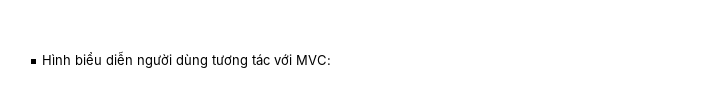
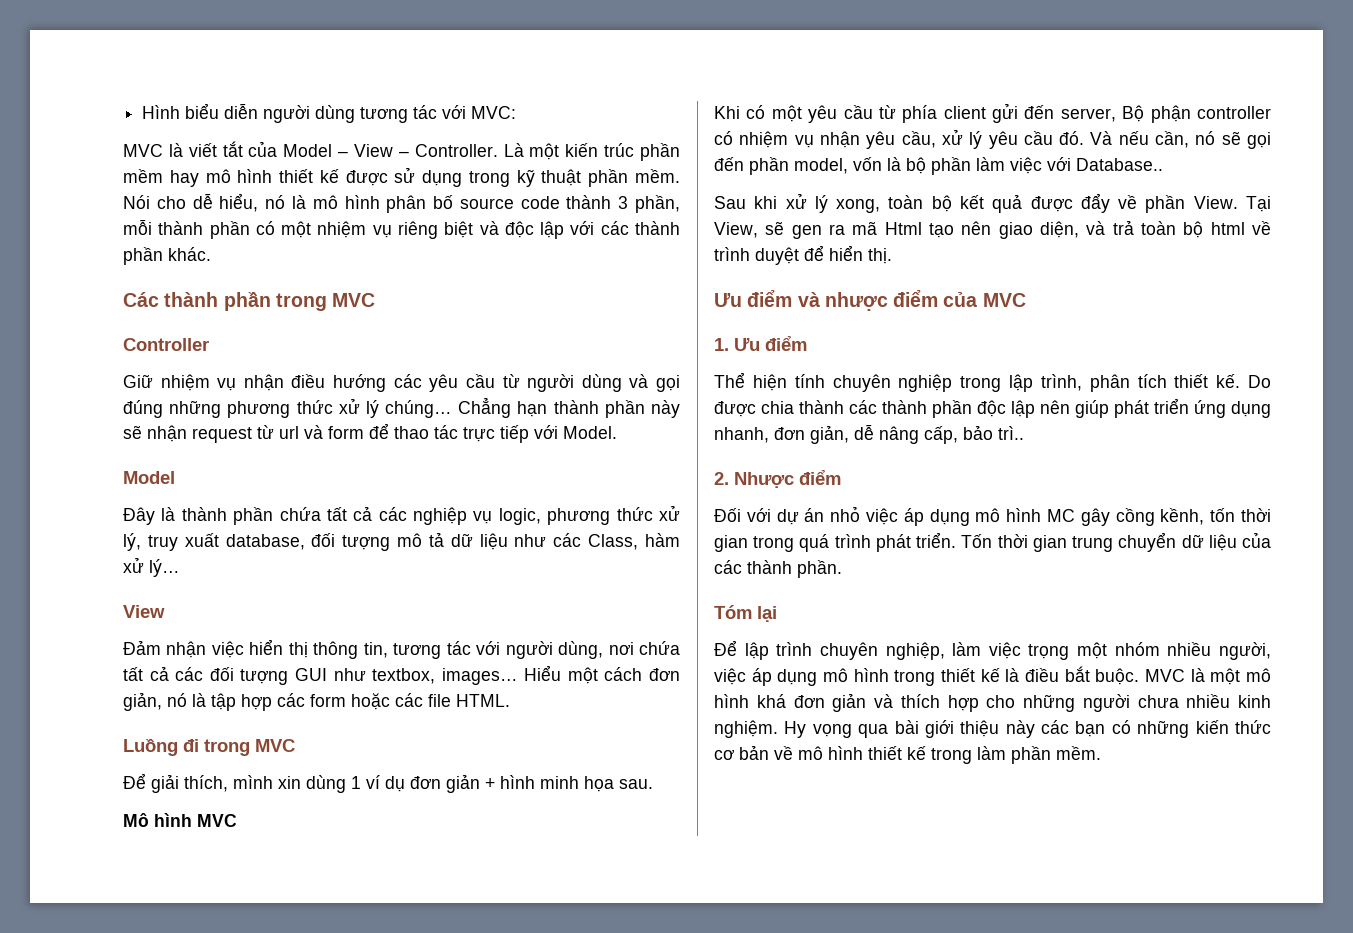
(332, 60) none -> [123,141,680,161] [123,167,680,187] [123,193,680,213] [123,219,680,239] [123,247,211,265] [123,292,376,311] [123,338,209,351] [123,374,681,392] [123,397,680,418] [123,423,617,443] [123,471,175,484] [123,505,680,525] [123,532,681,551] [123,557,180,577] [123,605,165,618] [123,639,680,659] [123,665,680,685] [123,692,510,711] [123,739,295,756] [123,773,653,793] [123,813,237,827] [714,103,1271,123] [714,129,1271,149] [714,157,1163,175] [714,193,1271,213] [714,220,1271,239] [714,245,892,265] [714,290,1026,311] [714,336,807,351] [714,372,1271,392] [714,398,1271,418] [714,424,1024,444] [714,470,841,488] [714,506,1271,526] [714,532,1271,552] [714,560,842,578] [714,605,777,622] [714,640,1271,660] [714,666,1271,686] [714,693,1271,712] [714,720,1271,738] [714,745,1101,764] // MVC là viết tắt của Model – View – Controller. Là một kiến trúc phần mềm hay mô hình thiết kế được sử dụng trong kỹ thuật phần mềm. Nói cho dễ hiểu, nó là mô hình phân bố source code thành 3 phần, mỗi thành phần có một nhiệm vụ riêng biệt và độc lập với các thành phần khác. // Các thành phần trong MVC // Controller // Giữ nhiệm vụ nhận điều hướng các yêu cầu từ người dùng và gọi đúng những phương thức xử lý chúng… Chẳng hạn thành phần này sẽ nhận request từ url và form để thao tác trực tiếp với Model. // Model // Đây là thành phần chứa tất cả các nghiệp vụ logic, phương thức xử lý, truy xuất database, đối tượng mô tả dữ liệu như các Class, hàm xử lý… // View // Đảm nhận việc hiển thị thông tin, tương tác với người dùng, nơi chứa tất cả các đối tượng GUI như textbox, images… Hiểu một cách đơn giản, nó là tập hợp các form hoặc các file HTML. // Luồng đi trong MVC // Để giải thích, mình xin dùng 1 ví dụ đơn giản + hình minh họa sau. // Mô hình MVC // Khi có một yêu cầu từ phía client gửi đến server, Bộ phận controller có nhiệm vụ nhận yêu cầu, xử lý yêu cầu đó. Và nếu cần, nó sẽ gọi đến phần model, vốn là bộ phần làm việc với Database.. // Sau khi xử lý xong, toàn bộ kết quả được đẩy về phần View. Tại View, sẽ gen ra mã Html tạo nên giao diện, và trả toàn bộ html về trình duyệt để hiển thị. // Ưu điểm và nhược điểm của MVC // 1. Ưu điểm // Thể hiện tính chuyên nghiệp trong lập trình, phân tích thiết kế. Do được chia thành các thành phần độc lập nên giúp phát triển ứng dụng nhanh, đơn giản, dễ nâng cấp, bảo trì.. // 2. Nhược điểm // Đối với dự án nhỏ việc áp dụng mô hình MC gây cồng kềnh, tốn thời gian trong quá trình phát triển. Tốn thời gian trung chuyển dữ liệu của các thành phần. // Tóm lại // Để lập trình chuyên nghiệp, làm việc trọng một nhóm nhiều người, việc áp dụng mô hình trong thiết kế là điều bắt buộc. MVC là một mô hình khá đơn giản và thích hợp cho những người chưa nhiều kinh nghiệm. Hy vọng qua bài giới thiệu này các bạn có những kiến thức cơ bản về mô hình thiết kế trong làm phần mềm.

